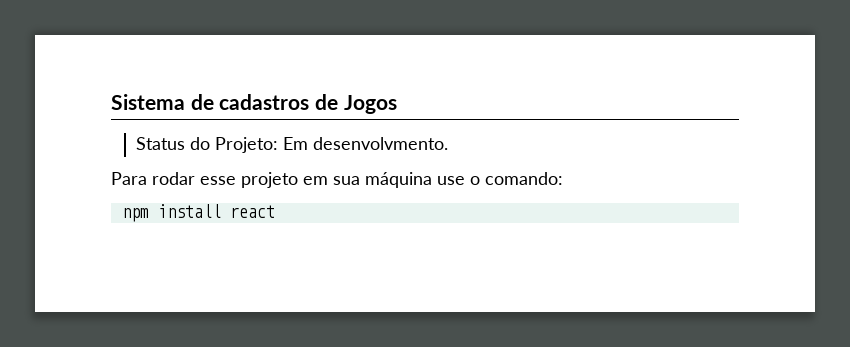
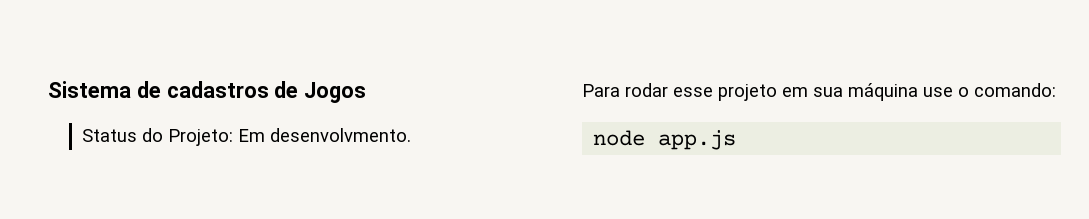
[121,204,275,222] npm install react -> [593,130,737,150] node app.js

